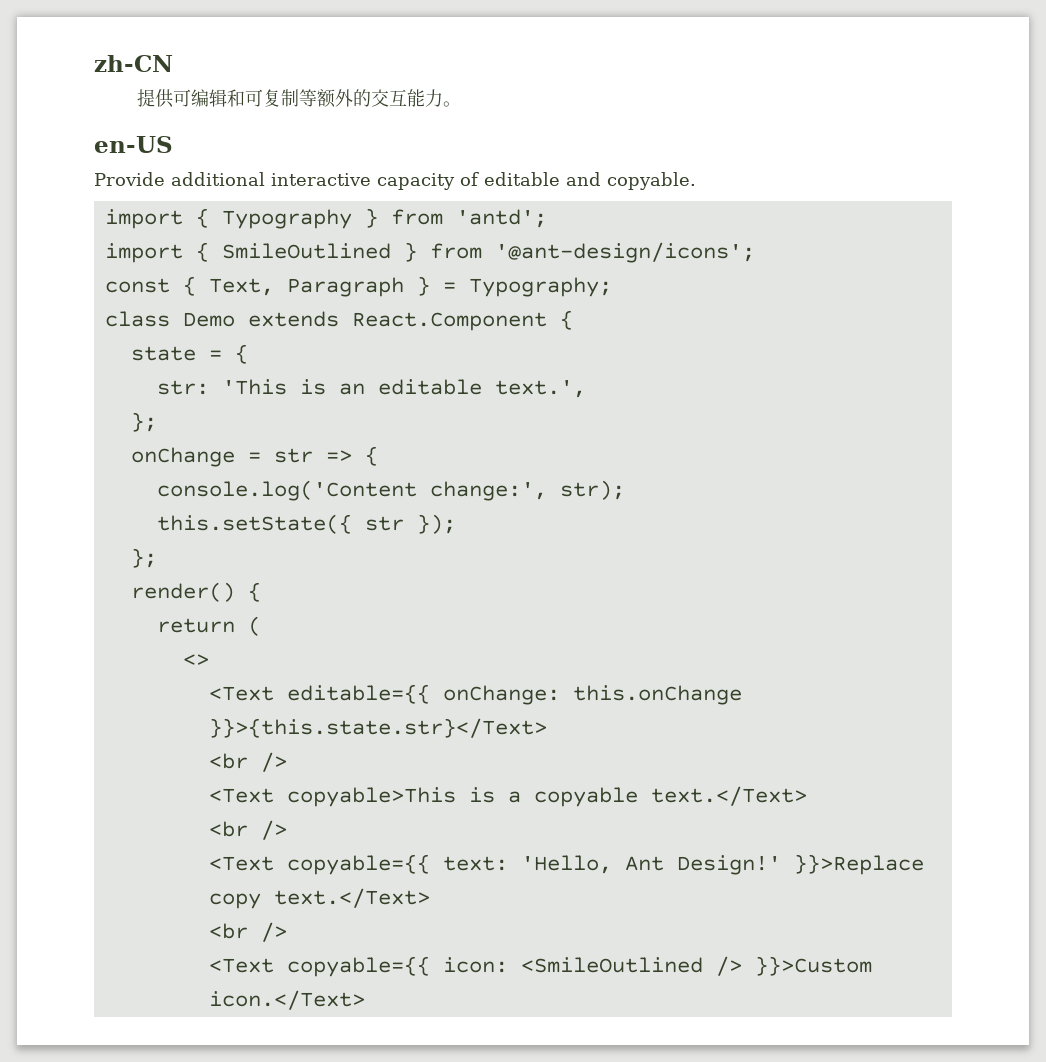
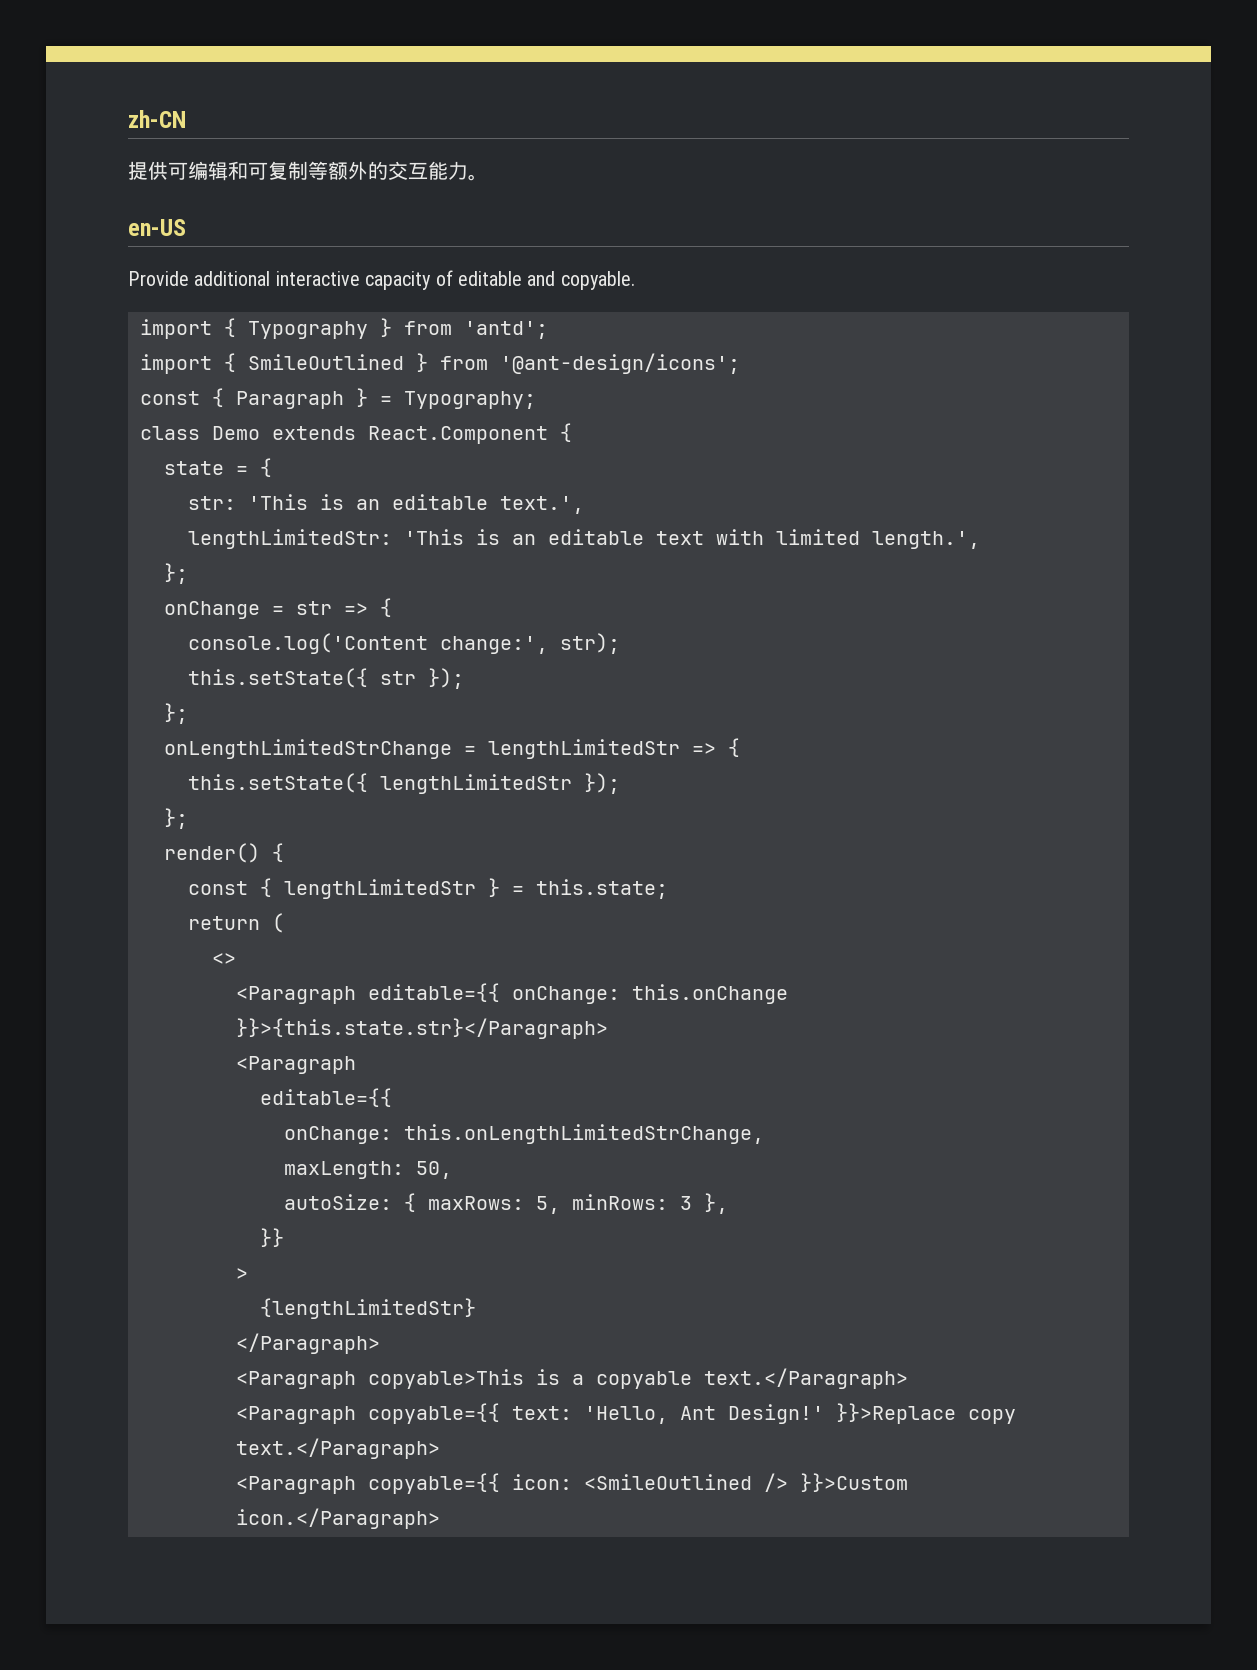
[208,278,274,296] Text, -> (224, 397) none
(586, 389) none -> [188,529,980,549] // lengthLimitedStr: 'This is an editable text with limited length.',
[130,582,261,602] render() { -> [164,738,740,759] [188,773,620,794] [164,808,188,829] [164,843,284,863] [188,878,668,899] onLengthLimitedStrChange = lengthLimitedStr => { // this.setState({ lengthLimitedStr }); // }; // render() { // const { lengthLimitedStr } = this.state;
[208,686,274,701] <Text -> [236,986,356,1004] <Paragraph
[208,718,547,738] [208,752,287,772] [208,786,807,807] [208,820,287,840] [208,856,274,871] }}>{this.state.str}</Text> // <br /> // <Text copyable>This is a copyable text.</Text> // <br /> // <Text -> [236,1018,608,1039] [236,1056,356,1074] [260,1088,392,1107] [284,1124,764,1144] [284,1161,452,1179] [284,1193,728,1214] [260,1228,284,1247] [236,1268,248,1280] [260,1298,476,1319] [236,1333,380,1354] [236,1368,908,1389] [236,1406,356,1424] }}>{this.state.str}</Paragraph> // <Paragraph // editable={{ // onChange: this.onLengthLimitedStrChange, // maxLength: 50, // autoSize: { maxRows: 5, minRows: 3 }, // }} // > // {lengthLimitedStr} // </Paragraph> // <Paragraph copyable>This is a copyable text.</Paragraph> // <Paragraph
[273,888,430,908] [208,922,287,942] [208,958,274,973] text.</Text> // <br /> // <Text -> [236,1438,440,1459] [236,1476,356,1494] text.</Paragraph> // <Paragraph
[208,990,365,1010] icon.</Text> -> [236,1508,440,1529] icon.</Paragraph>

